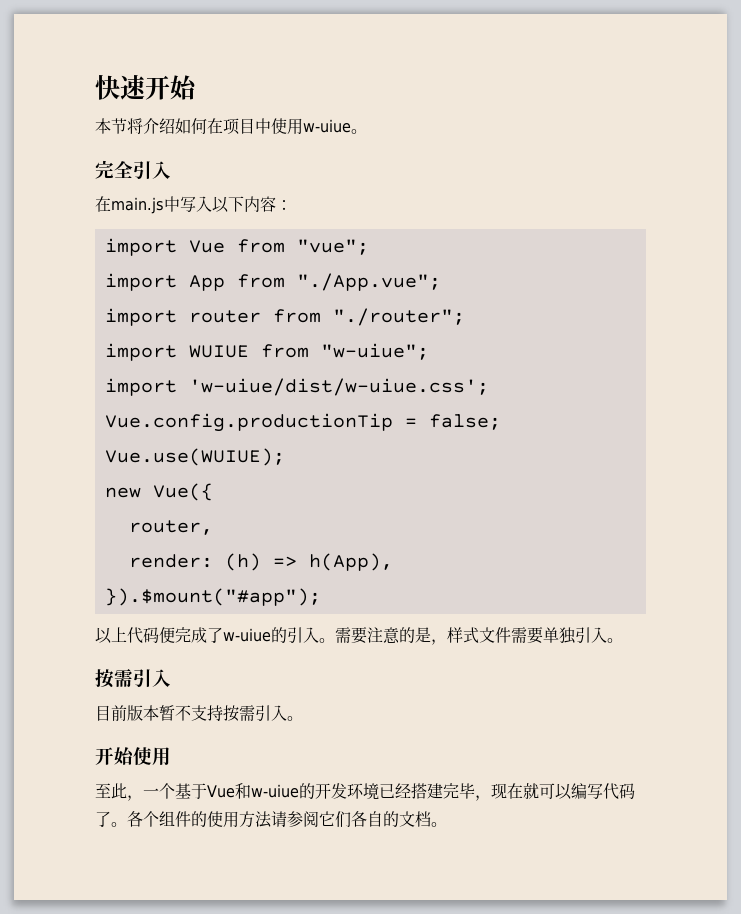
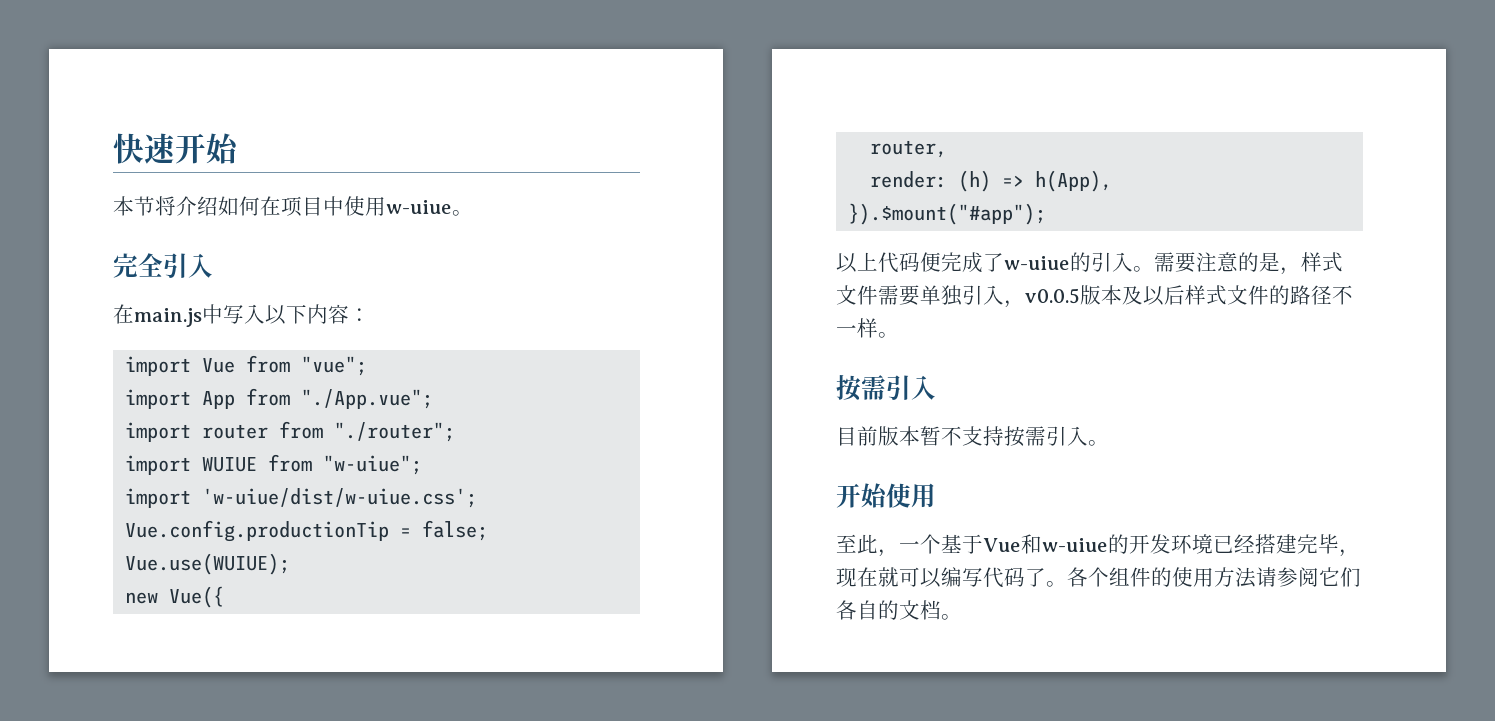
(607, 635) none -> [1004,285,1353,308] [836,318,878,338] ，v0.0.5版本及以后样式文件的路径不一样

